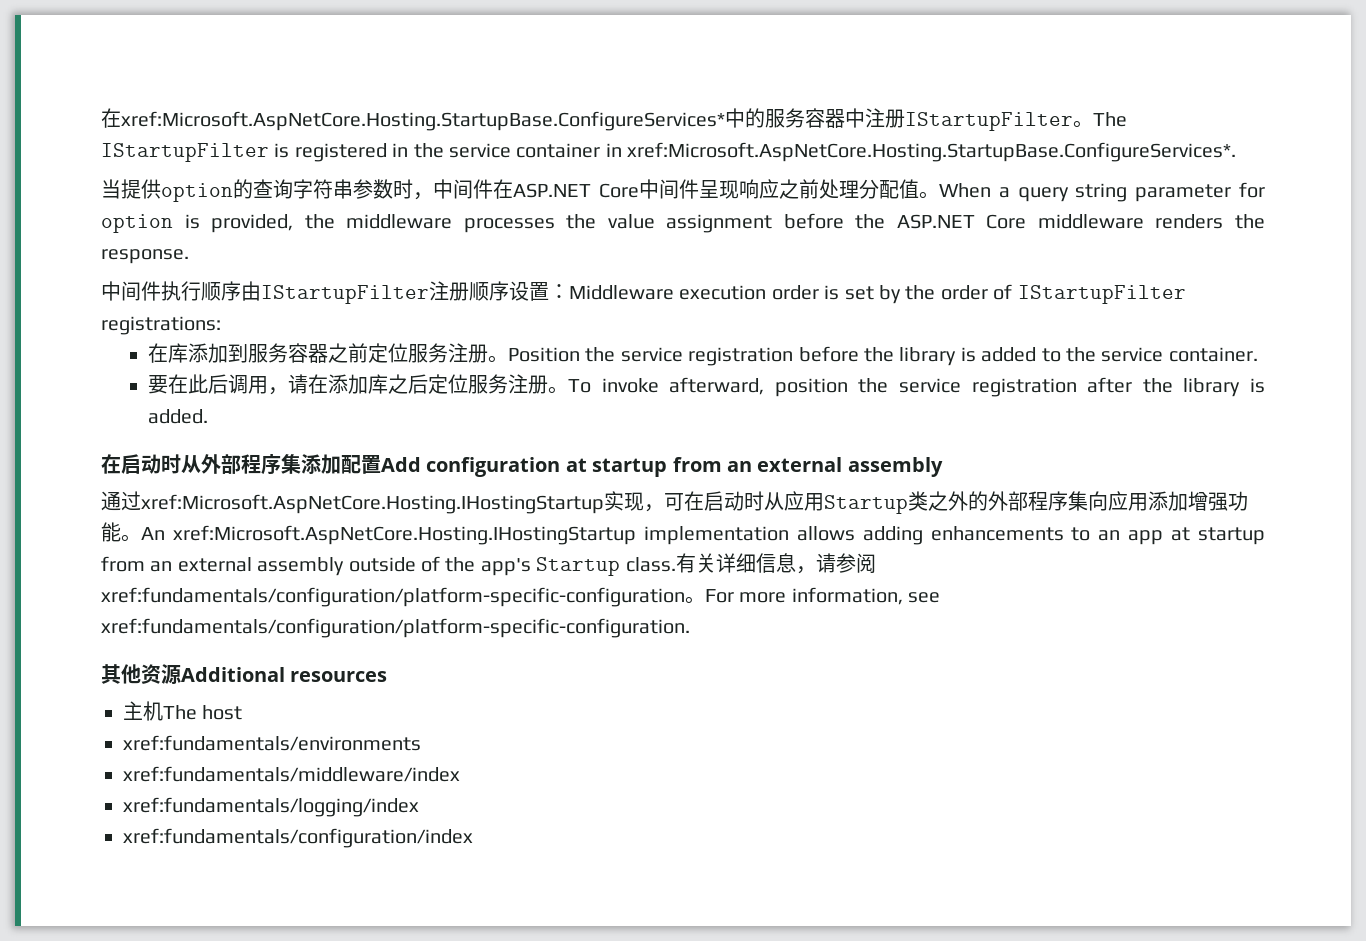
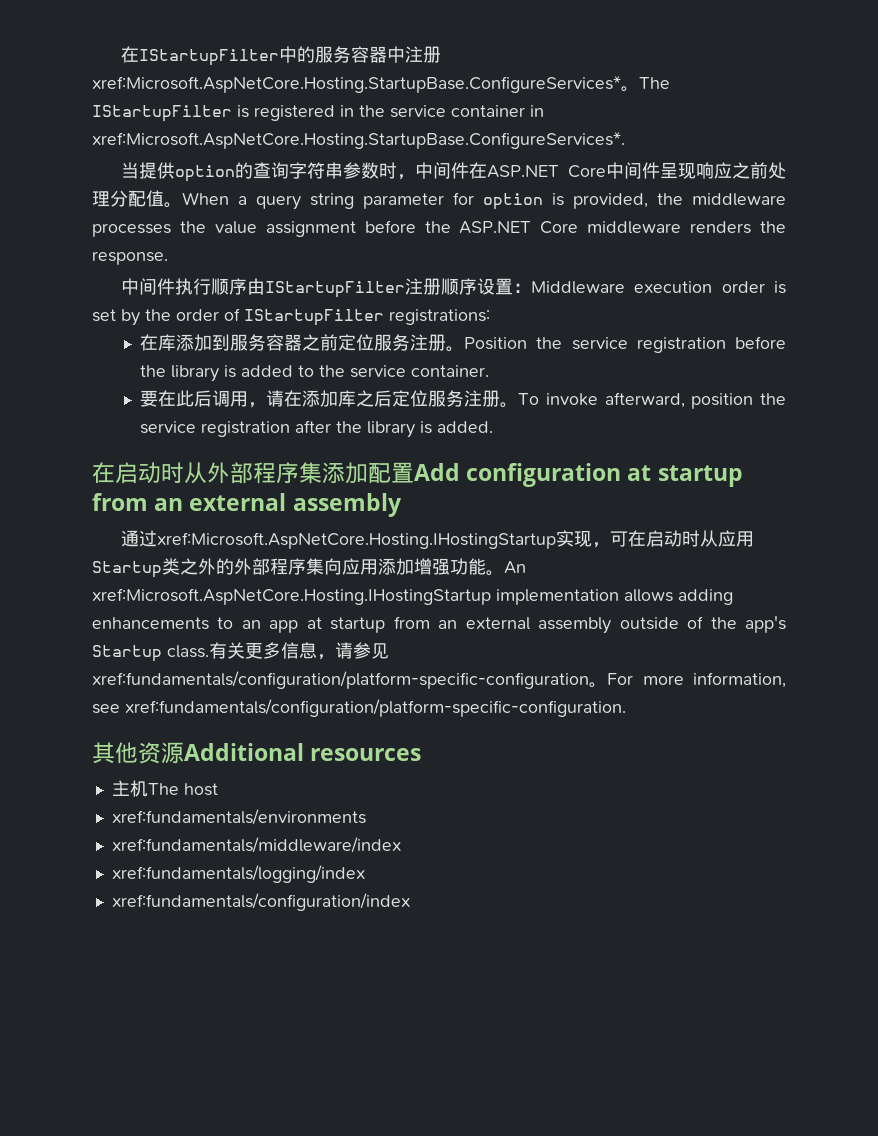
[101,108,725,131] 在xref:Microsoft.AspNetCore.Hosting.StartupBase.ConfigureServices* -> [120,46,279,66] 在IStartupFilter
[905,112,1073,131] IStartupFilter -> [92,76,621,93] xref:Microsoft.AspNetCore.Hosting.StartupBase.ConfigureServices*
[715,553,756,573] 详细 -> [245,642,281,659] 更多
[855,553,876,573] 阅 -> [371,643,389,659] 见

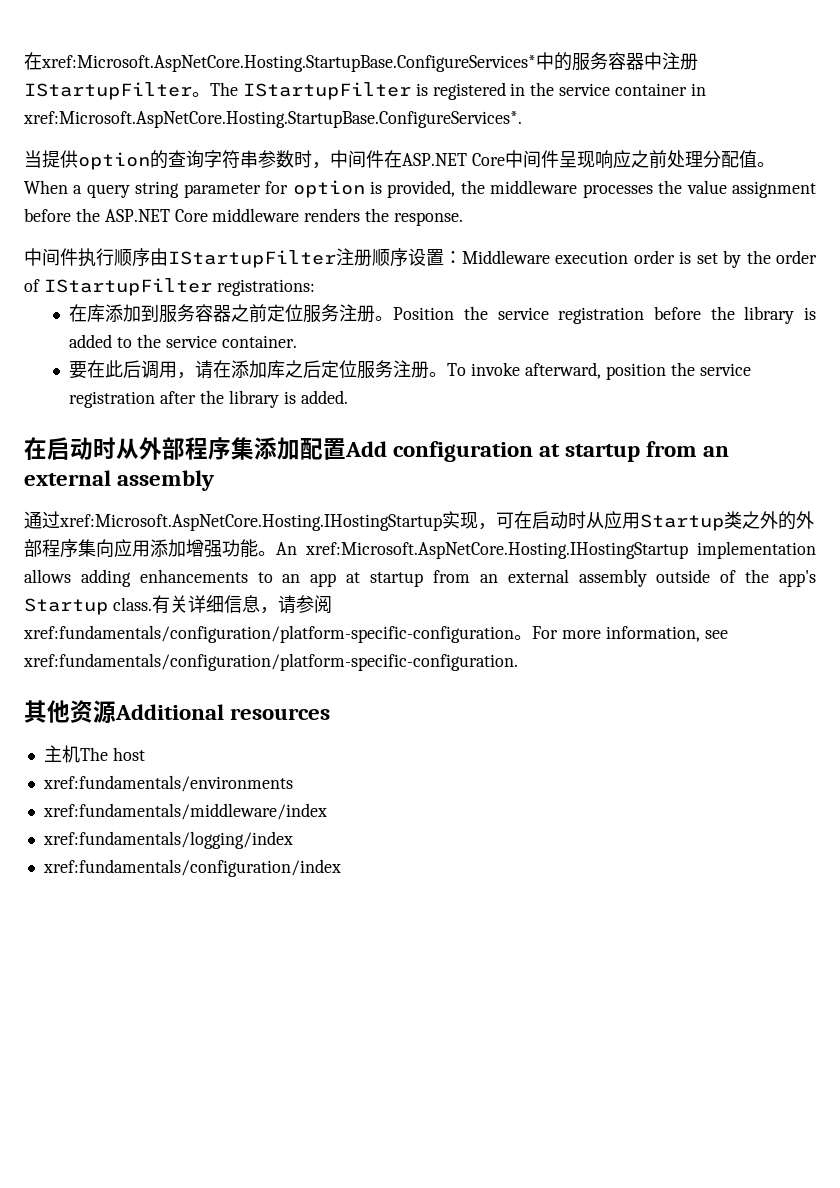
[120,46,279,66] 在IStartupFilter -> [24,52,536,72] 在xref:Microsoft.AspNetCore.Hosting.StartupBase.ConfigureServices*
[92,76,621,93] xref:Microsoft.AspNetCore.Hosting.StartupBase.ConfigureServices* -> [24,82,192,100] IStartupFilter
[245,642,281,659] 更多 -> [187,595,224,613] 详细
[371,643,389,659] 见 -> [313,595,332,613] 阅

